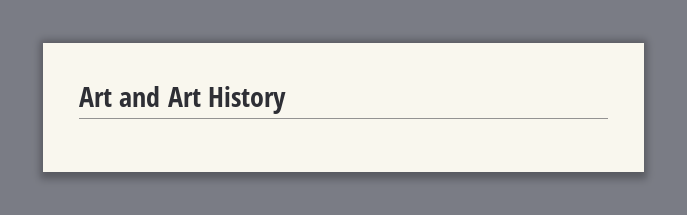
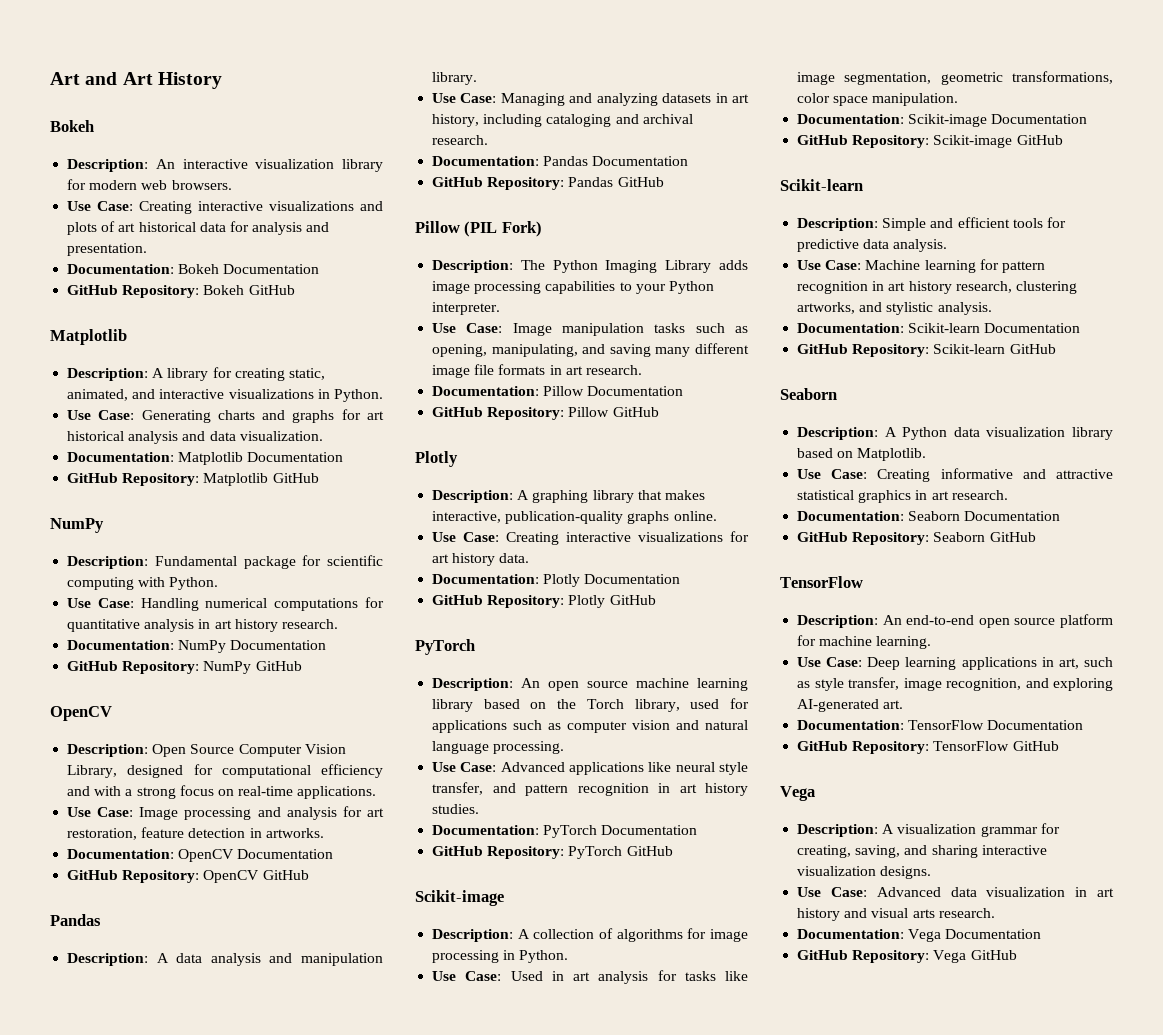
(287, 100) none -> [50,120,94,132] [67,159,383,172] [67,179,232,190] [67,201,383,214] [67,221,330,235] [67,243,148,256] [67,264,320,274] [67,285,295,298] [50,329,127,345] [67,367,325,381] [67,389,383,402] [67,409,384,423] [67,431,323,444] [67,452,344,465] [67,473,319,486] [50,518,104,533] [67,555,383,569] [67,577,219,590] [67,597,384,611] [67,619,338,632] [67,640,327,653] [67,661,302,674] [50,706,112,721] [67,744,346,757] [67,764,383,778] [67,785,377,799] [67,806,384,820] [67,827,324,840] [67,849,334,862] [67,870,309,883] [50,914,101,926] [67,953,383,966] [432,72,478,85] [432,93,749,106] [432,114,693,127] [432,135,489,145] [432,156,689,166] [432,177,664,190] [415,221,542,237] [432,260,748,273] [432,281,714,294] [432,302,501,315] [432,323,748,336] [432,343,749,357] [432,364,642,378] [432,386,684,396] [432,407,659,420] [415,451,458,467] [432,490,705,503] [432,511,717,524] [432,531,749,545] [432,553,530,566] [432,574,681,587] [432,595,656,608] [415,639,475,655] [432,678,748,691] [432,698,749,712] [432,720,748,733] [432,741,565,754] [432,762,748,775] [432,782,748,796] [432,804,480,814] [432,825,698,838] [432,846,673,859] [415,890,504,906] [432,928,748,942] [432,950,569,963] [432,970,748,984] [797,71,1113,85] [797,93,959,106] [797,114,1088,127] [797,135,1063,148] [780,179,863,191] [797,217,1066,231] [797,239,948,252] [797,259,1045,273] [797,281,1077,294] [797,302,992,315] [797,323,1081,333] [797,344,1056,357] [780,388,837,400] [797,427,1113,440] [797,448,927,461] [797,468,1113,482] [797,490,1008,503] [797,511,1061,521] [797,532,1036,545] [780,576,863,588] [797,614,1113,628] [797,635,932,649] [797,657,1113,670] [797,677,1113,691] [797,699,904,712] [797,720,1084,730] [797,741,1059,754] [780,786,815,801] [797,823,1060,837] [797,845,1047,858] [797,866,932,879] [797,887,1114,897] [797,908,995,921] [797,929,1042,942] [797,950,1017,963] // Bokeh // Description: An interactive visualization library for modern web browsers. // Use Case: Creating interactive visualizations and plots of art historical data for analysis and presentation. // Documentation: Bokeh Documentation // GitHub Repository: Bokeh GitHub // Matplotlib // Description: A library for creating static, animated, and interactive visualizations in Python. // Use Case: Generating charts and graphs for art historical analysis and data visualization. // Documentation: Matplotlib Documentation // GitHub Repository: Matplotlib GitHub // NumPy // Description: Fundamental package for scientific computing with Python. // Use Case: Handling numerical computations for quantitative analysis in art history research. // Documentation: NumPy Documentation // GitHub Repository: NumPy GitHub // OpenCV // Description: Open Source Computer Vision Library, designed for computational efficiency and with a strong focus on real-time applications. // Use Case: Image processing and analysis for art restoration, feature detection in artworks. // Documentation: OpenCV Documentation // GitHub Repository: OpenCV GitHub // Pandas // Description: A data analysis and manipulation library. // Use Case: Managing and analyzing datasets in art history, including cataloging and archival research. // Documentation: Pandas Documentation // GitHub Repository: Pandas GitHub // Pillow (PIL Fork) // Description: The Python Imaging Library adds image processing capabilities to your Python interpreter. // Use Case: Image manipulation tasks such as opening, manipulating, and saving many different image file formats in art research. // Documentation: Pillow Documentation // GitHub Repository: Pillow GitHub // Plotly // Description: A graphing library that makes interactive, publication-quality graphs online. // Use Case: Creating interactive visualizations for art history data. // Documentation: Plotly Documentation // GitHub Repository: Plotly GitHub // PyTorch // Description: An open source machine learning library based on the Torch library, used for applications such as computer vision and natural language processing. // Use Case: Advanced applications like neural style transfer, and pattern recognition in art history studies. // Documentation: PyTorch Documentation // GitHub Repository: PyTorch GitHub // Scikit-image // Description: A collection of algorithms for image processing in Python. // Use Case: Used in art analysis for tasks like image segmentation, geometric transformations, color space manipulation. // Documentation: Scikit-image Documentation // GitHub Repository: Scikit-image GitHub // Scikit-learn // Description: Simple and efficient tools for predictive data analysis. // Use Case: Machine learning for pattern recognition in art history research, clustering artworks, and stylistic analysis. // Documentation: Scikit-learn Documentation // GitHub Repository: Scikit-learn GitHub // Seaborn // Description: A Python data visualization library based on Matplotlib. // Use Case: Creating informative and attractive statistical graphics in art research. // Documentation: Seaborn Documentation // GitHub Repository: Seaborn GitHub // TensorFlow // Description: An end-to-end open source platform for machine learning. // Use Case: Deep learning applications in art, such as style transfer, image recognition, and exploring AI-generated art. // Documentation: TensorFlow Documentation // GitHub Repository: TensorFlow GitHub // Vega // Description: A visualization grammar for creating, saving, and sharing interactive visualization designs. // Use Case: Advanced data visualization in art history and visual arts research. // Documentation: Vega Documentation // GitHub Repository: Vega GitHub

